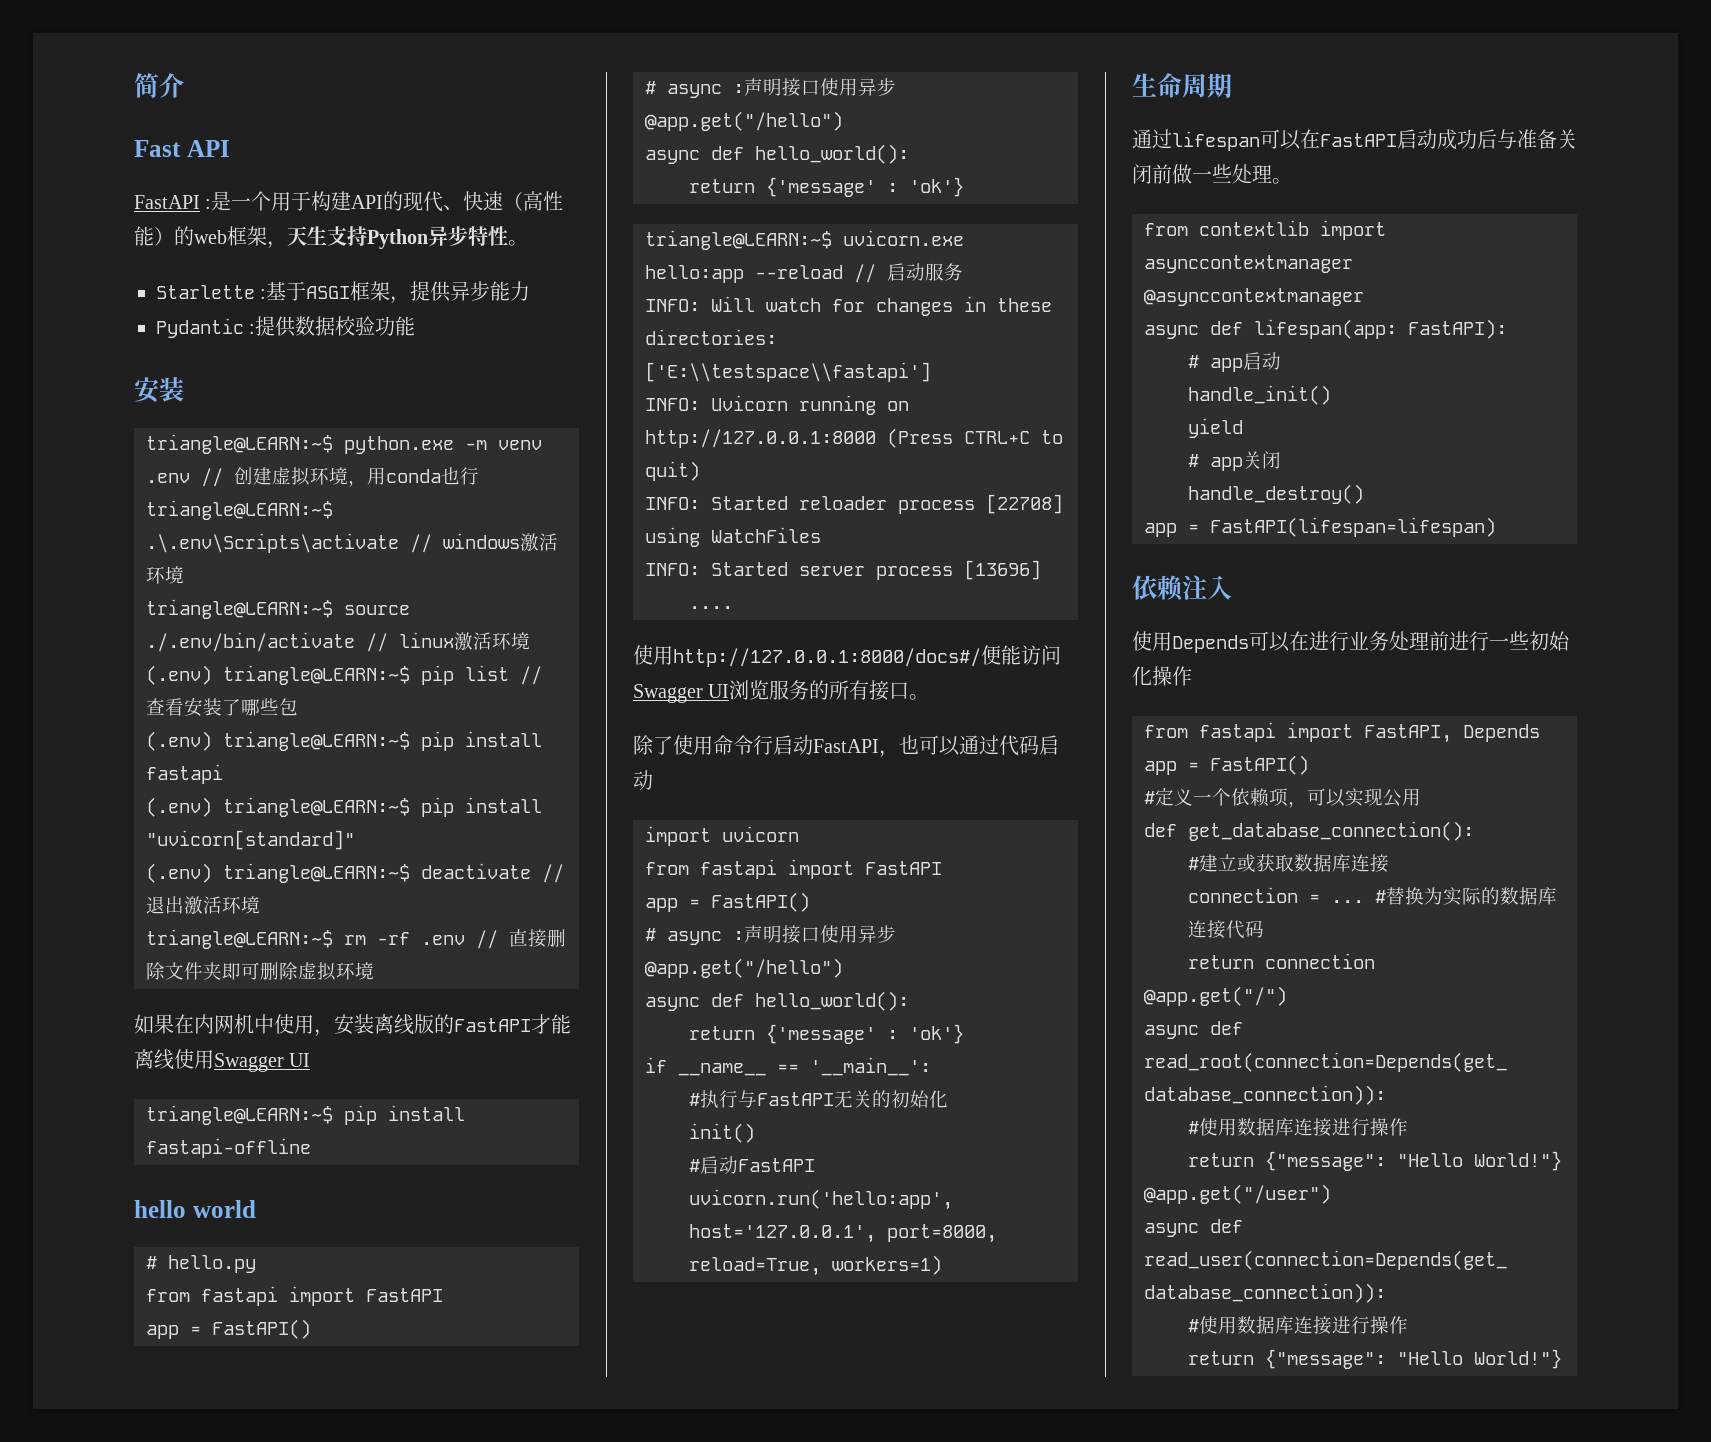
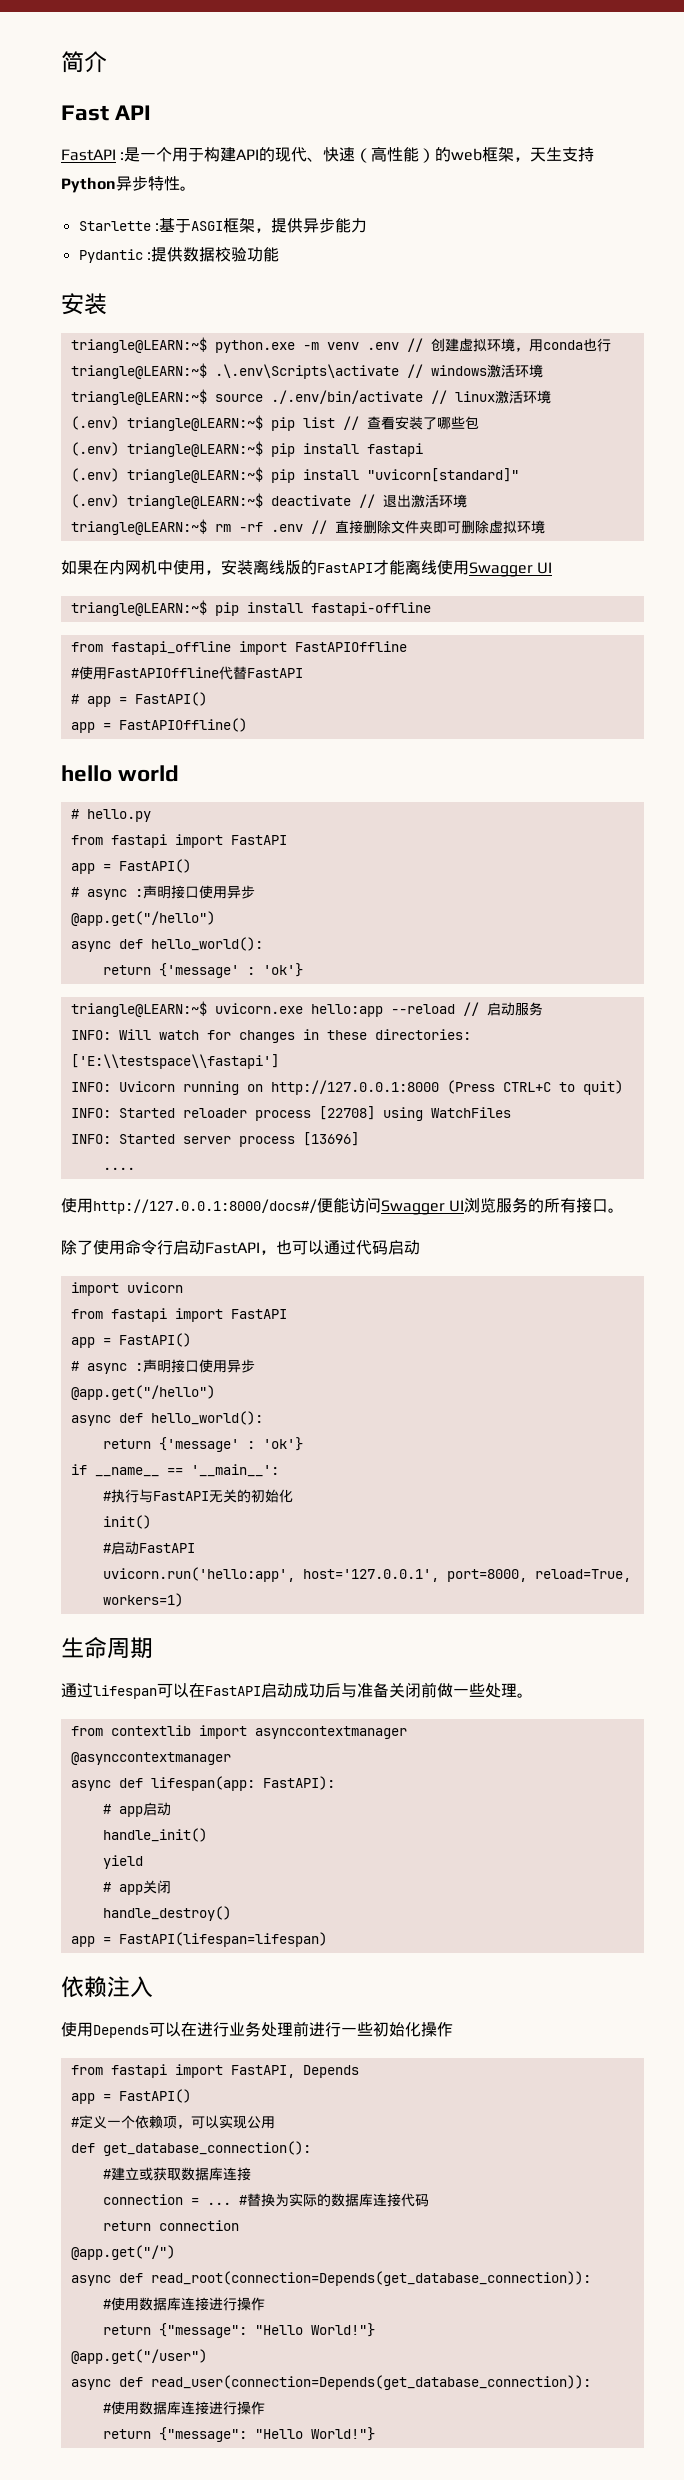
(311, 1148) none -> [70,641,407,655] [70,666,303,680] [70,692,207,707] [70,718,247,733] // from fastapi_offline import FastAPIOffline // #使用FastAPIOffline代替FastAPI // # app = FastAPI() // app = FastAPIOffline()

